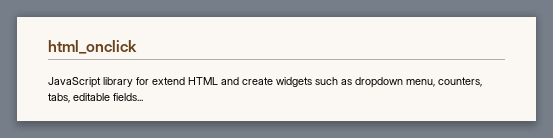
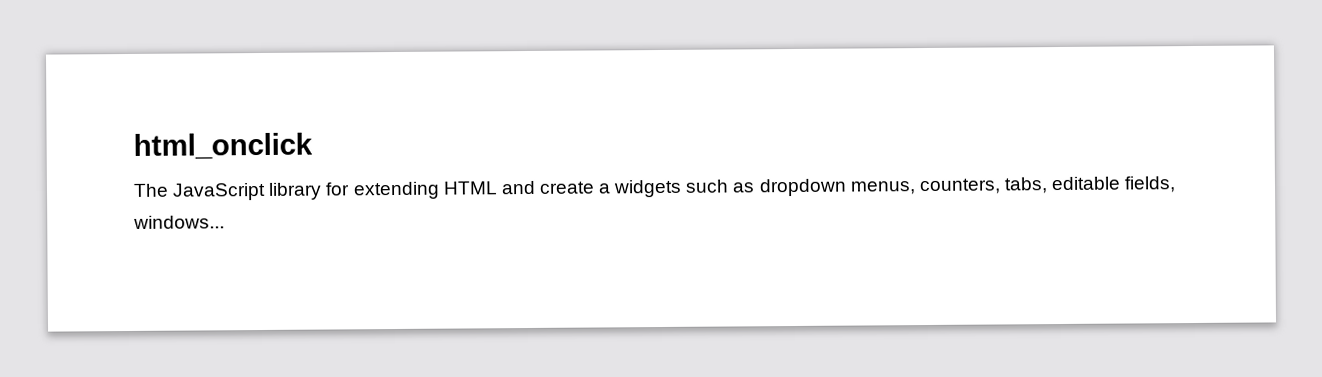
(137, 47) none -> [133,183,169,197] The
[152,77,185,85] extend -> [352,181,440,200] extending
(273, 81) none -> [598,183,612,194] a
[406,79,435,87] menu, -> [849,181,916,195] menus,
[113,93,143,101] fields... -> [1124,176,1177,193] [133,215,225,229] fields, windows...

